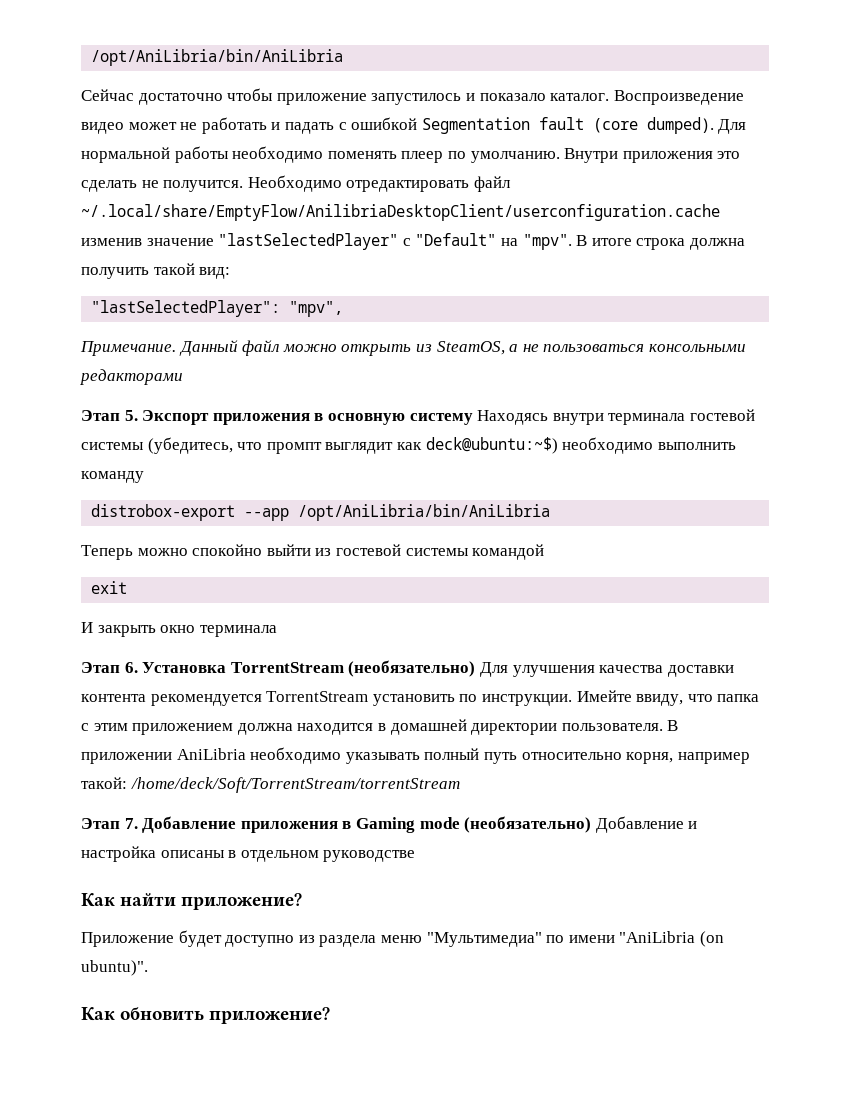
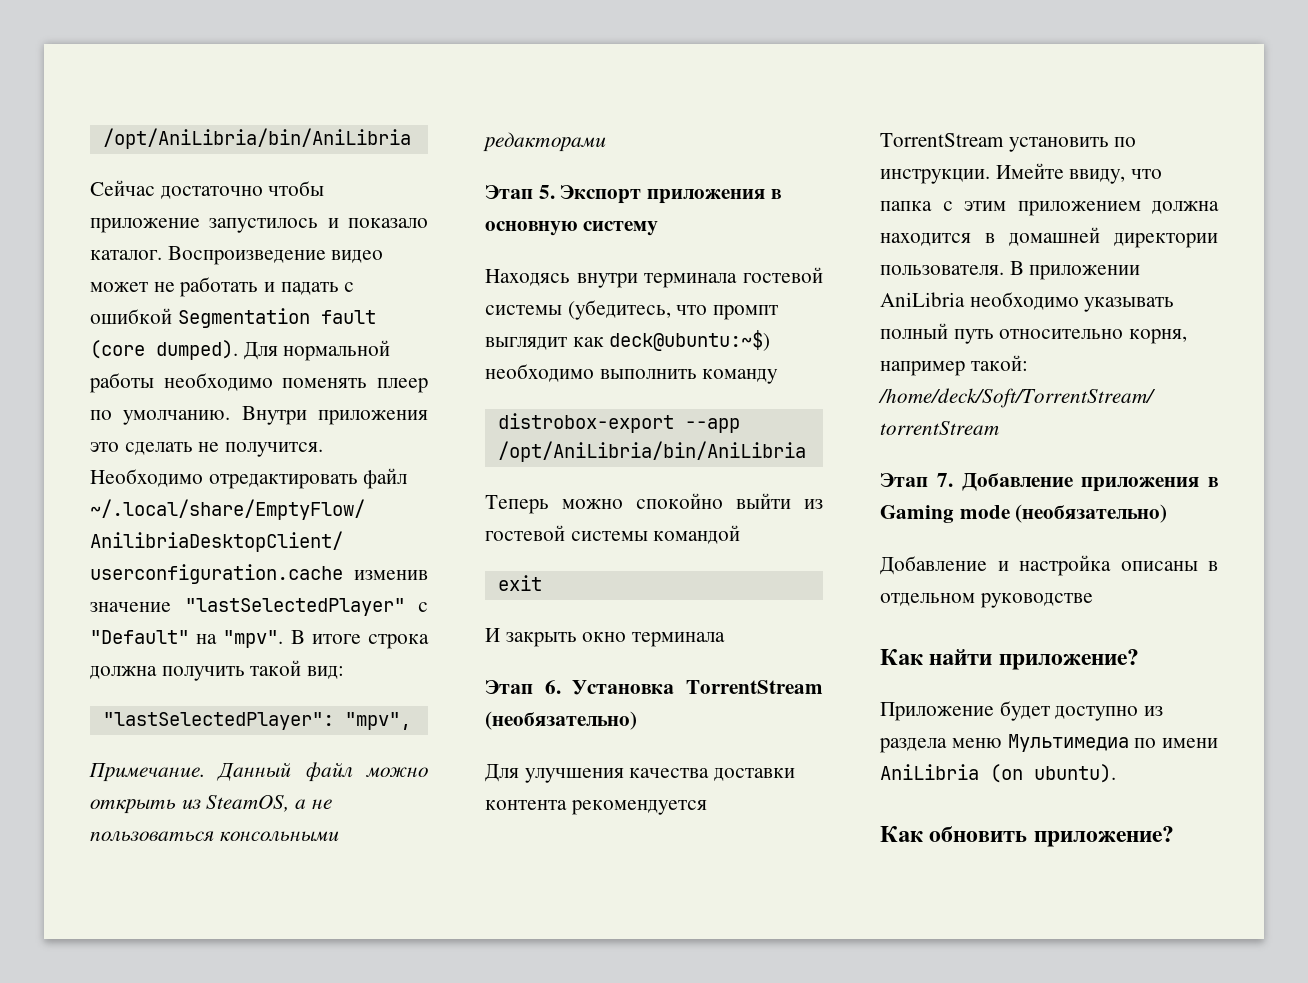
(473, 419) none -> (658, 228) //
(476, 668) none -> (637, 720) //
(592, 824) none -> (1168, 513) //
[426,932,542,947] "Мультимедиа" -> [1007,734,1129,752] Мультимедиа
[619,931,724,947] [81,960,148,976] "AniLibria (on ubuntu)". -> [880,764,1116,783] AniLibria (on ubuntu).

